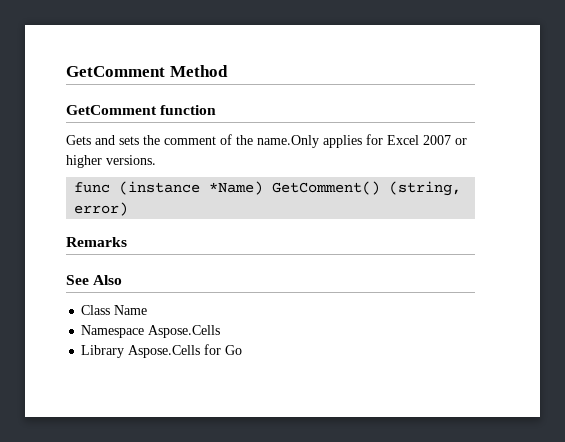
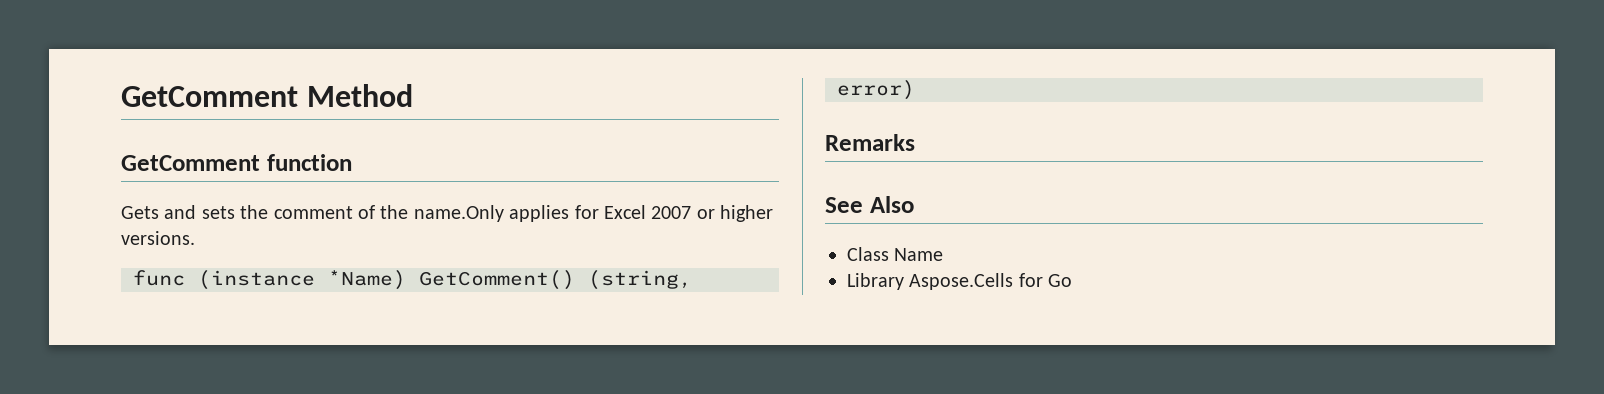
[81,325,221,338] // Namespace Aspose.Cells -> (944, 254) none

